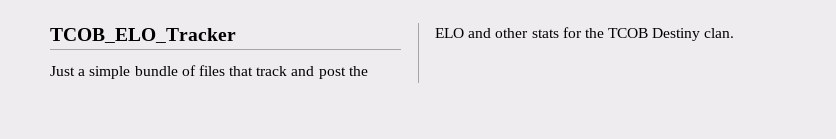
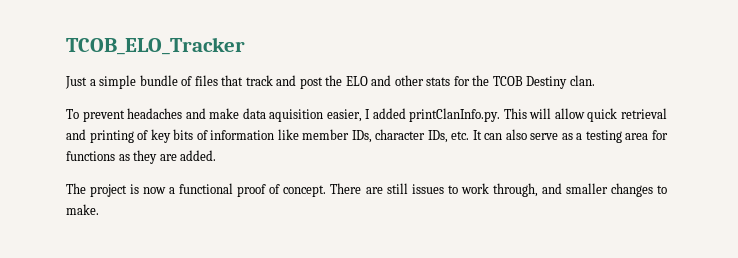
(735, 33) none -> [66,108,668,122] [66,129,668,143] [66,150,217,164] [66,183,668,197] [66,204,99,215] // To prevent headaches and make data aquisition easier, I added printClanInfo.py. This will allow quick retrieval and printing of key bits of information like member IDs, character IDs, etc. It can also serve as a testing area for functions as they are added. // The project is now a functional proof of concept. There are still issues to work through, and smaller changes to make.

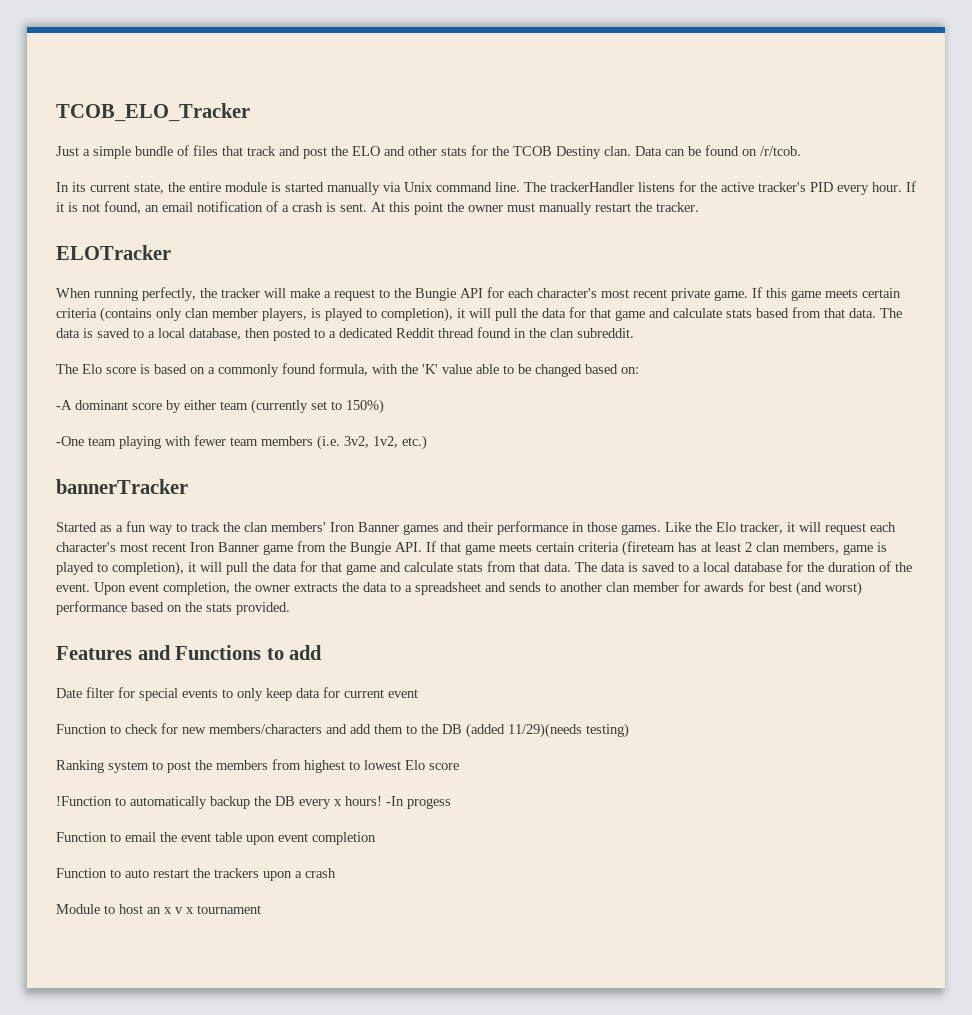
[66,108,668,122] [66,129,668,143] [66,150,217,164] [66,183,668,197] [66,204,99,215] // To prevent headaches and make data aquisition easier, I added printClanInfo.py. This will allow quick retrieval and printing of key bits of information like member IDs, character IDs, etc. It can also serve as a testing area for functions as they are added. // The project is now a functional proof of concept. There are still issues to work through, and smaller changes to make. -> [635,145,801,156] [56,181,916,195] [56,201,699,215] [56,245,171,260] [56,287,901,301] [56,307,902,322] [56,327,634,341] [56,363,639,377] [56,399,384,414] [56,435,427,450] [56,479,188,494] [56,521,896,535] [56,541,887,556] [56,561,912,576] [56,581,862,596] [56,601,290,615] [56,645,323,660] [56,687,418,701] [56,723,629,738] [56,759,459,773] [56,796,451,809] [56,832,376,845] [56,868,336,881] [56,904,261,914] Data can be found on /r/tcob. // In its current state, the entire module is started manually via Unix command line. The trackerHandler listens for the active tracker's PID every hour. If it is not found, an email notification of a crash is sent. At this point the owner must manually restart the tracker. // ELOTracker // When running perfectly, the tracker will make a request to the Bungie API for each character's most recent private game. If this game meets certain criteria (contains only clan member players, is played to completion), it will pull the data for that game and calculate stats based from that data. The data is saved to a local database, then posted to a dedicated Reddit thread found in the clan subreddit. // The Elo score is based on a commonly found formula, with the 'K' value able to be changed based on: // -A dominant score by either team (currently set to 150%) // -One team playing with fewer team members (i.e. 3v2, 1v2, etc.) // bannerTracker // Started as a fun way to track the clan members' Iron Banner games and their performance in those games. Like the Elo tracker, it will request each character's most recent Iron Banner game from the Bungie API. If that game meets certain criteria (fireteam has at least 2 clan members, game is played to completion), it will pull the data for that game and calculate stats from that data. The data is saved to a local database for the duration of the event. Upon event completion, the owner extracts the data to a spreadsheet and sends to another clan member for awards for best (and worst) performance based on the stats provided. // Features and Functions to add // Date filter for special events to only keep data for current event // Function to check for new members/characters and add them to the DB (added 11/29)(needs testing) // Ranking system to post the members from highest to lowest Elo score // !Function to automatically backup the DB every x hours! -In progess // Function to email the event table upon event completion // Function to auto restart the trackers upon a crash // Module to host an x v x tournament

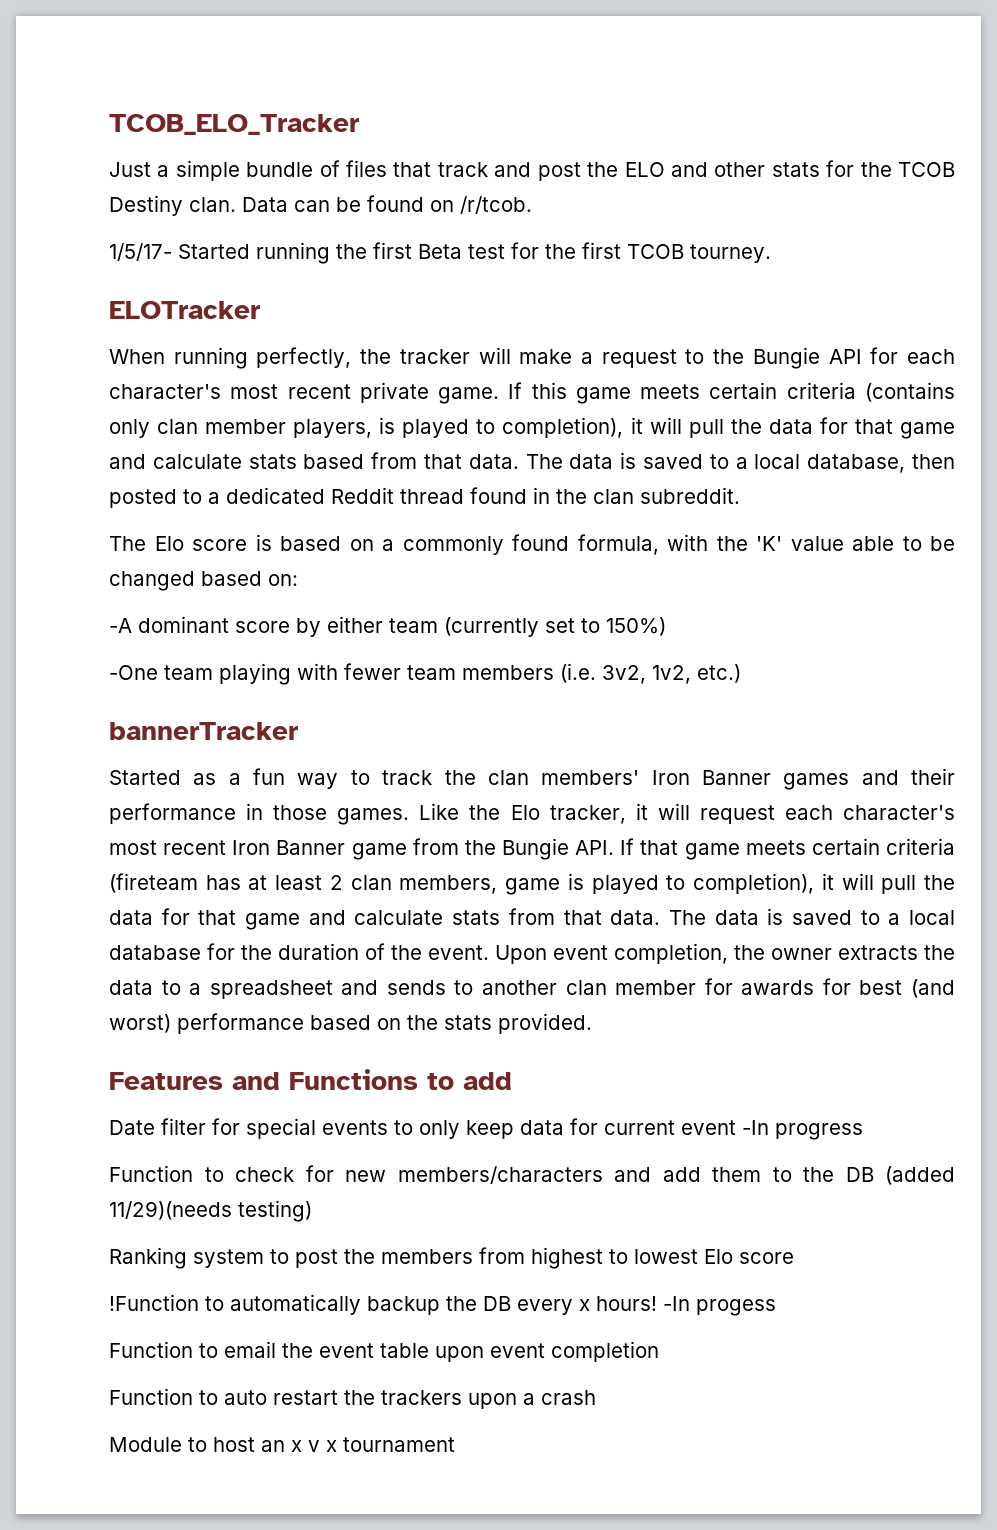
[56,181,916,195] [56,201,699,215] In its current state, the entire module is started manually via Unix command line. The trackerHandler listens for the active tracker's PID every hour. If it is not found, an email notification of a crash is sent. At this point the owner must manually restart the tracker. -> [109,242,771,264] 1/5/17- Started running the first Beta test for the first TCOB tourney.
(418, 693) none -> [742,1120,863,1140] -In progress

